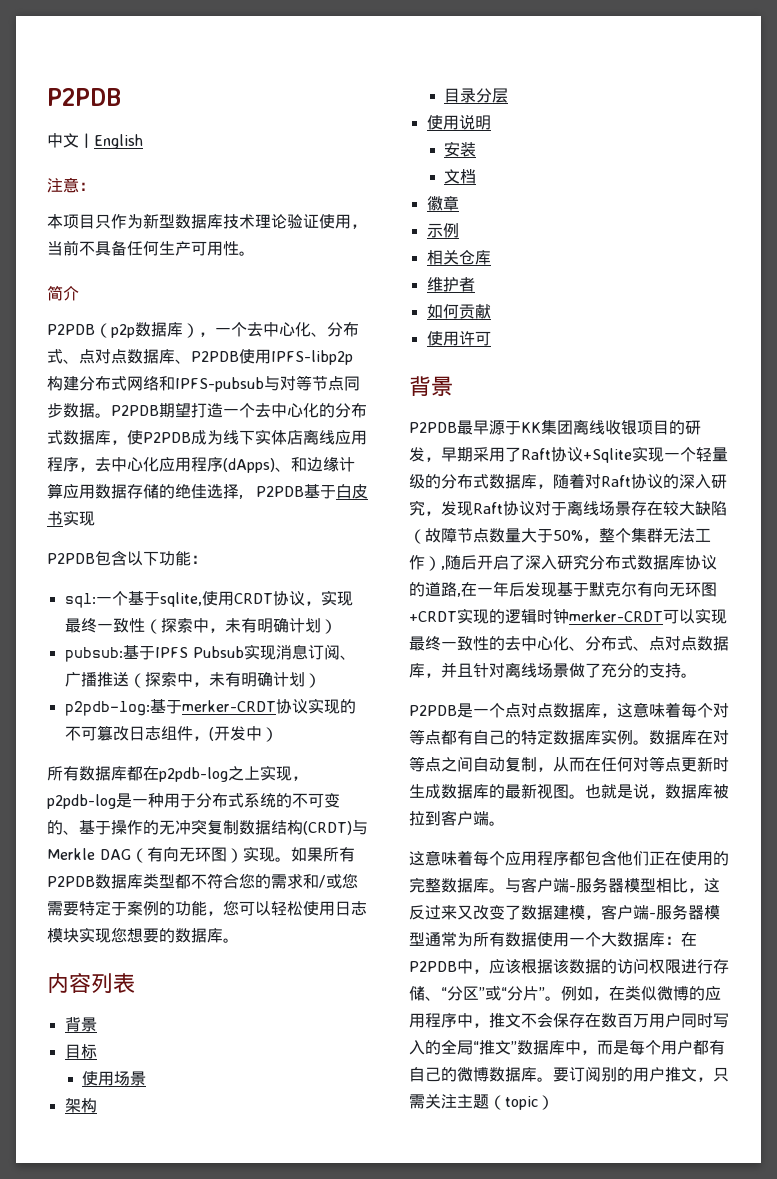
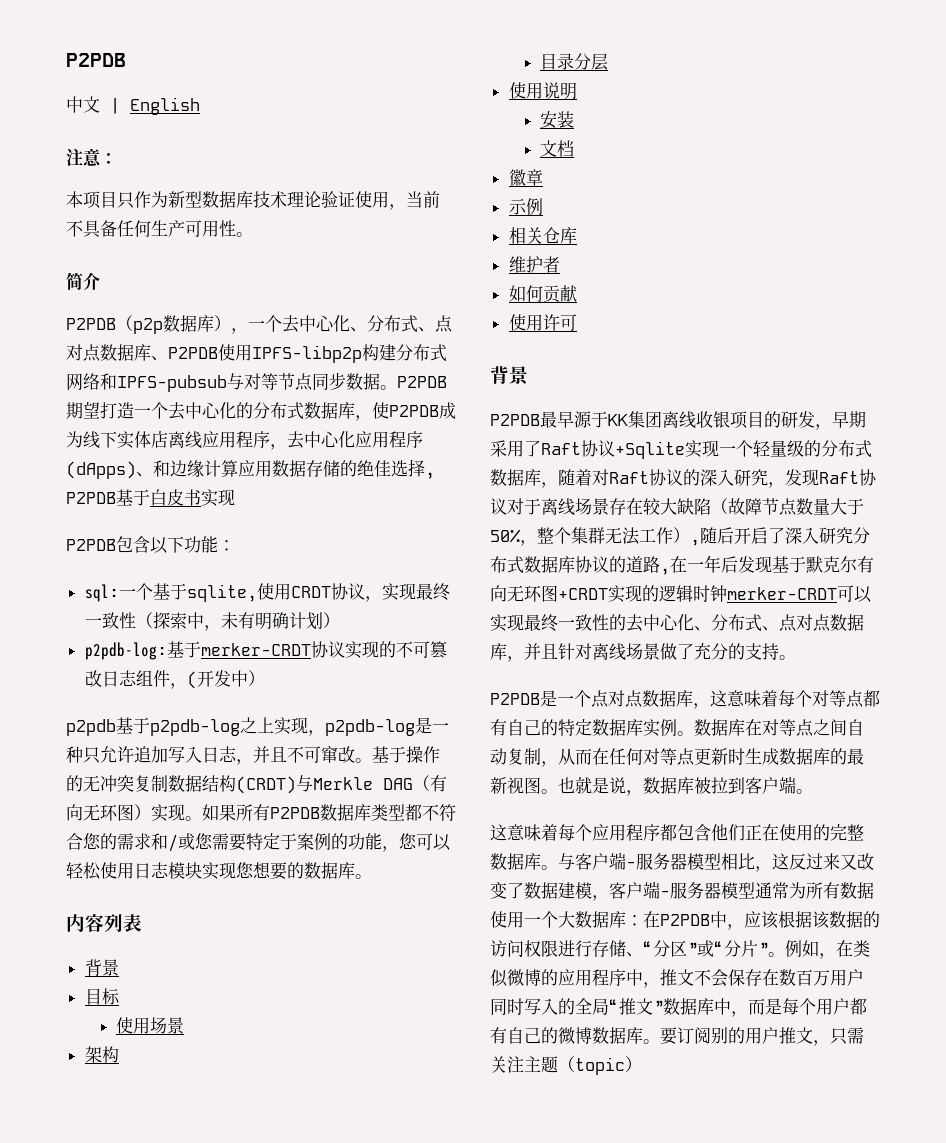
[64,644,356,662] [64,671,321,688] // pubsub:基于IPFS Pubsub实现消息订阅、广播推送（探索中，未有明确计划） -> (340, 620) none
[47,766,159,781] 所有数据库都在 -> [66,717,150,736] p2pdb基于
[164,792,340,808] [47,820,79,835] 用于分布式系统的不可变的、 -> [83,746,372,765] 只允许追加写入日志，并且不可窜改。

